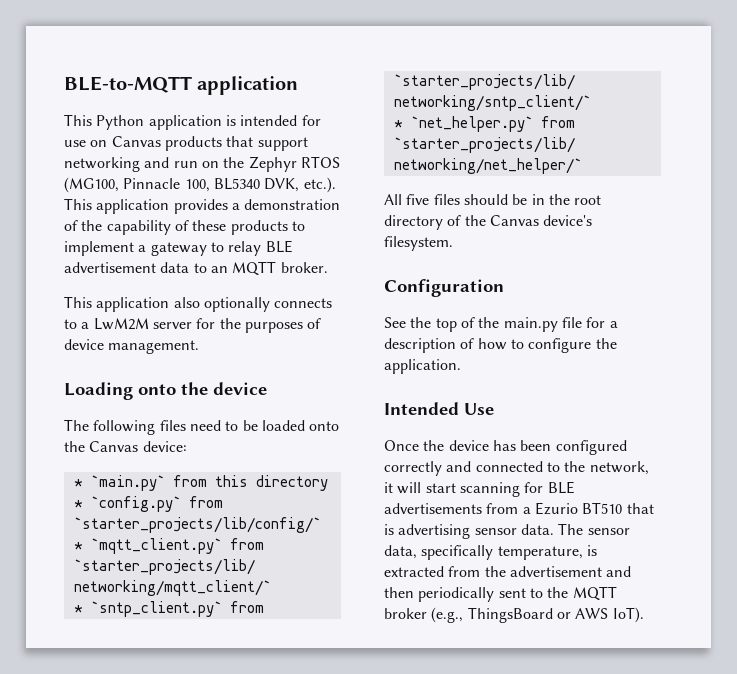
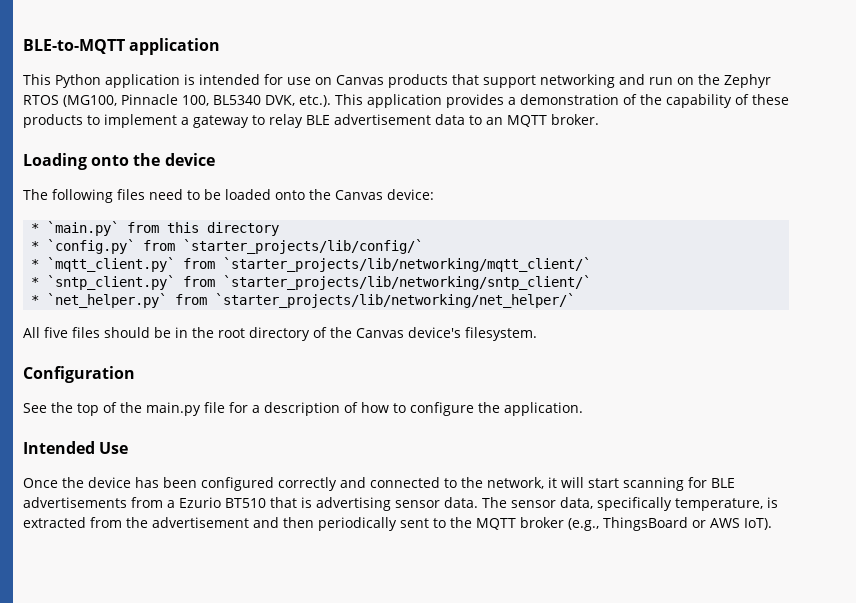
[64,296,333,312] [64,318,322,333] [64,339,200,354] // This application also optionally connects to a LwM2M server for the purposes of device management. -> (599, 119) none

